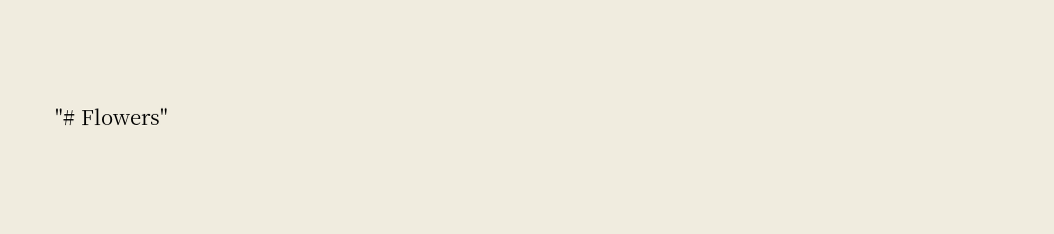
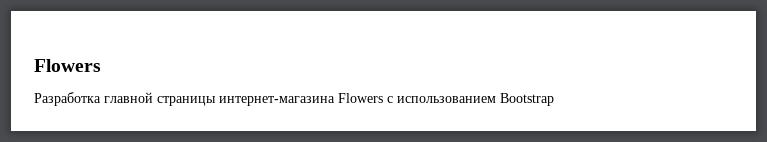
[54,107,169,126] "# Flowers" -> [34,59,101,72] [34,92,554,106] Flowers // Разработка главной страницы интернет-магазина Flowers с использованием Bootstrap

